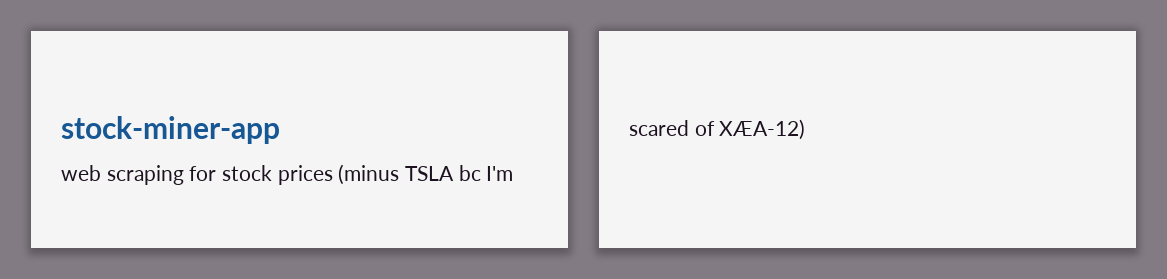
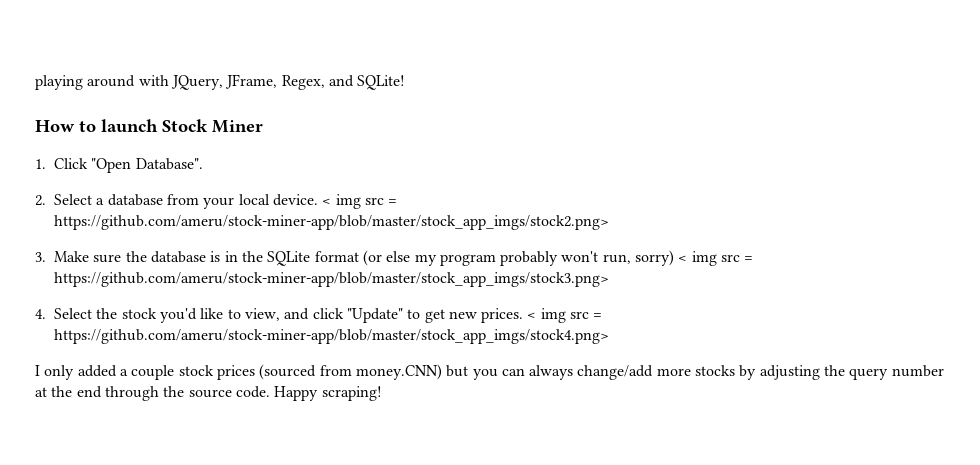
[61,116,280,144] [61,164,514,185] [629,119,806,140] stock-miner-app // web scraping for stock prices (minus TSLA bc I'm scared of XÆA-12) -> [35,74,406,90] [35,119,263,133] [35,158,203,173] [35,194,398,209] [54,215,609,230] [35,250,754,266] [54,272,609,287] [35,308,603,323] [54,329,609,344] [35,364,944,380] [35,386,382,401] playing around with JQuery, JFrame, Regex, and SQLite! // How to launch Stock Miner // 1. Click "Open Database". // 2. Select a database from your local device. < img src = https://github.com/ameru/stock-miner-app/blob/master/stock_app_imgs/stock2.png> // 3. Make sure the database is in the SQLite format (or else my program probably won't run, sorry) < img src = https://github.com/ameru/stock-miner-app/blob/master/stock_app_imgs/stock3.png> // 4. Select the stock you'd like to view, and click "Update" to get new prices. < img src = https://github.com/ameru/stock-miner-app/blob/master/stock_app_imgs/stock4.png> // I only added a couple stock prices (sourced from money.CNN) but you can always change/add more stocks by adjusting the query number at the end through the source code. Happy scraping!

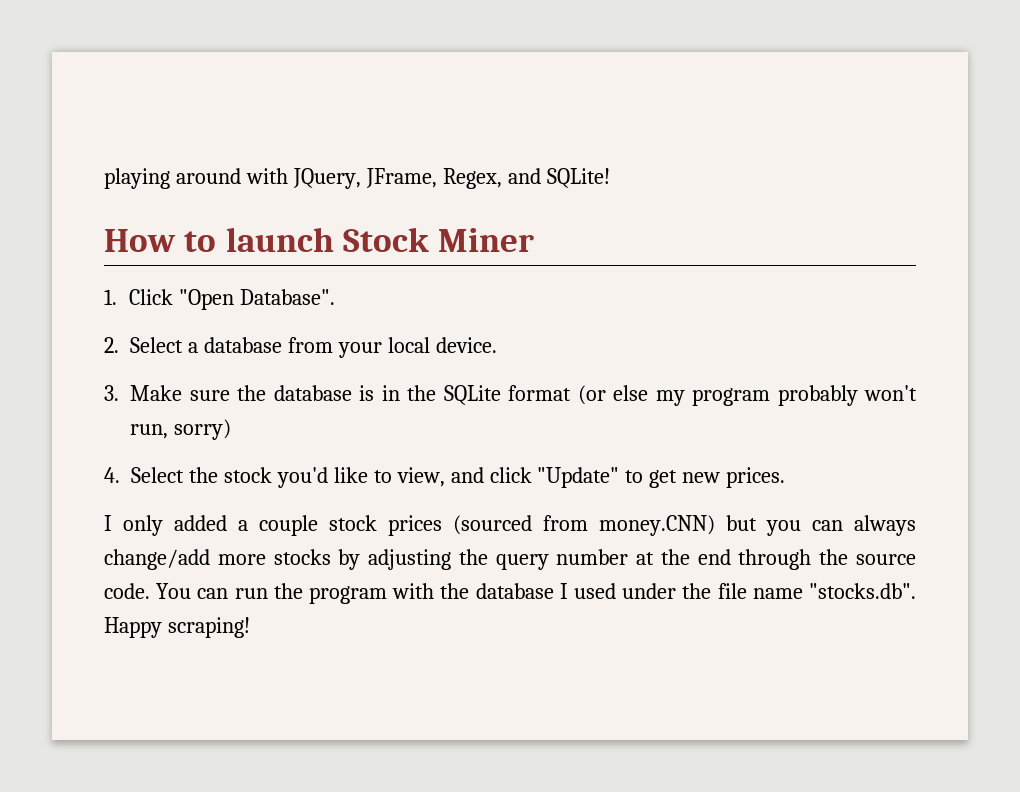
[322,194,398,209] [54,215,609,230] < img src = https://github.com/ameru/stock-miner-app/blob/master/stock_app_imgs/stock2.png> -> (497, 345) none
[678,251,754,266] [54,272,609,287] < img src = https://github.com/ameru/stock-miner-app/blob/master/stock_app_imgs/stock3.png> -> (231, 429) none
[527,308,603,323] [54,329,609,344] < img src = https://github.com/ameru/stock-miner-app/blob/master/stock_app_imgs/stock4.png> -> (786, 477) none
(270, 392) none -> [156,583,917,604] You can run the program with the database I used under the file name "stocks.db".

